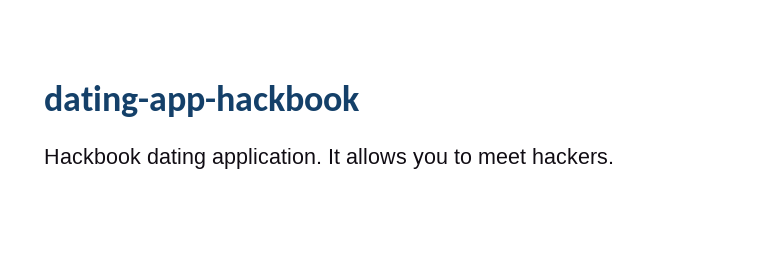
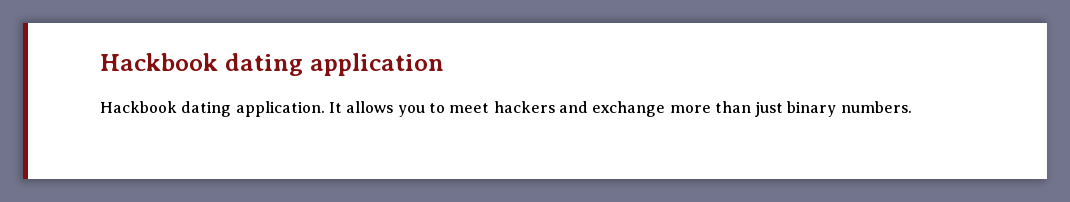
[44,85,360,117] dating-app-hackbook -> [100,53,444,76] Hackbook dating application
[532,148,614,164] hackers. -> [493,101,912,117] hackers and exchange more than just binary numbers.

